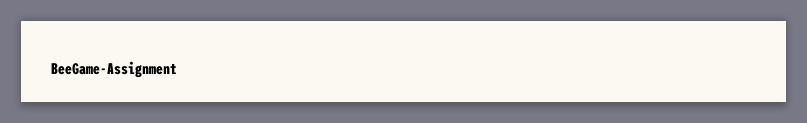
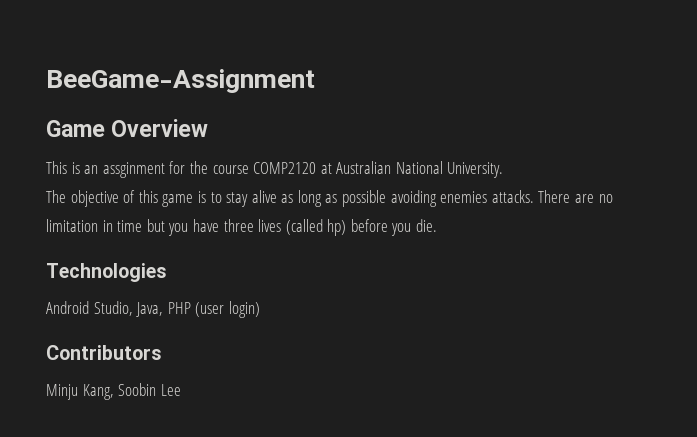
(177, 69) none -> [46,119,209,137] [46,161,504,178] [46,190,613,207] [46,219,438,236] [46,263,166,282] [46,301,260,318] [46,345,161,360] [46,383,181,400] // Game Overview // This is an assginment for the course COMP2120 at Australian National University. // The objective of this game is to stay alive as long as possible avoiding enemies attacks. There are no limitation in time but you have three lives (called hp) before you die. // Technologies // Android Studio, Java, PHP (user login) // Contributors // Minju Kang, Soobin Lee

